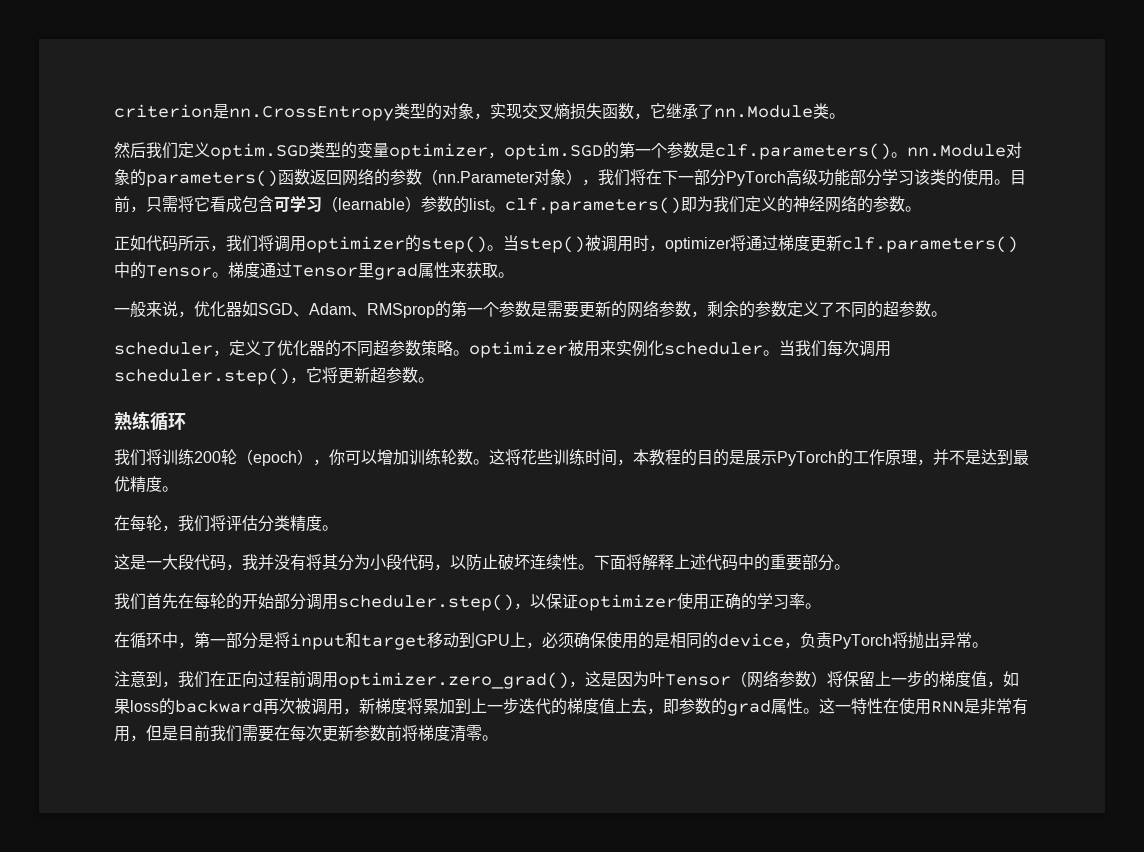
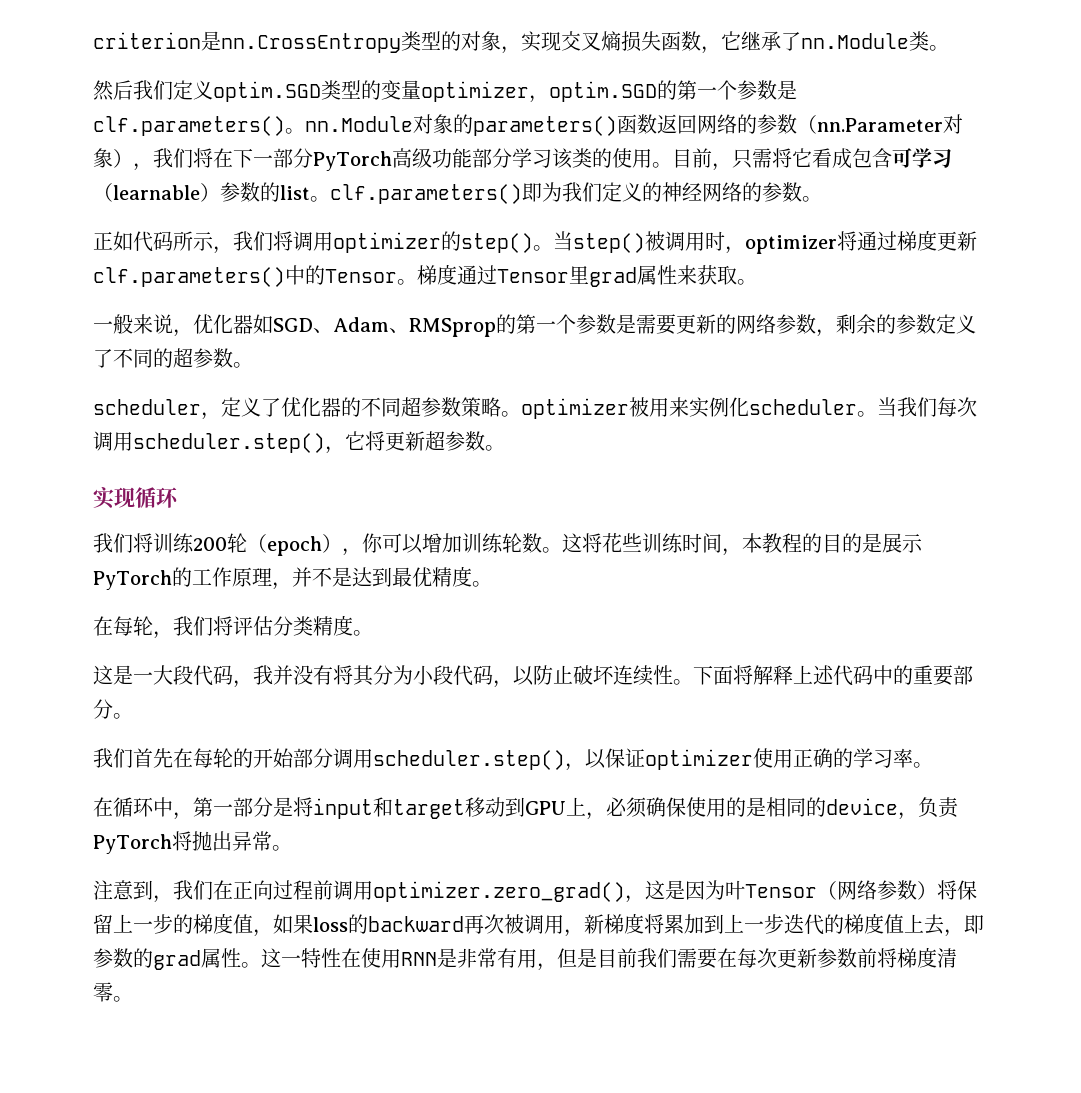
[114,411,150,430] 熟练 -> [93,487,135,509] 实现

